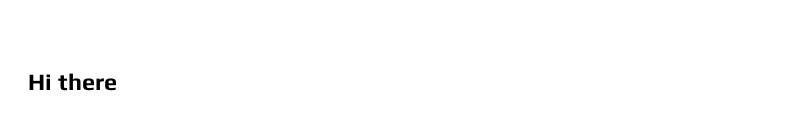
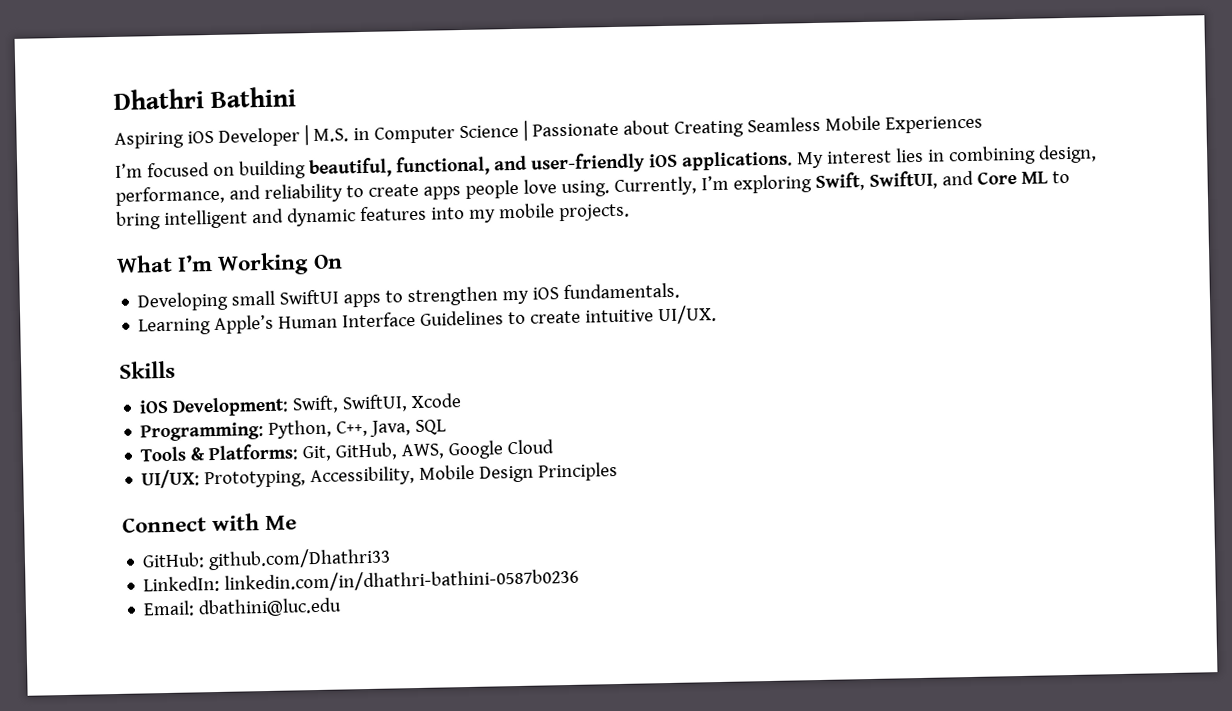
[28,73,118,91] Hi there -> [113,86,297,110] [114,115,983,149] [115,144,1097,180] [115,170,1070,206] [116,203,630,230] [116,252,343,276] [137,282,681,312] [138,304,718,336] [119,360,176,379] [139,393,462,417] [140,419,447,442] [140,439,555,462] [141,461,619,489] [122,513,298,533] [142,547,392,571] [143,567,580,593] [143,597,343,618] Dhathri Bathini // Aspiring iOS Developer | M.S. in Computer Science | Passionate about Creating Seamless Mobile Experiences // I’m focused on building beautiful, functional, and user-friendly iOS applications. My interest lies in combining design, performance, and reliability to create apps people love using. Currently, I’m exploring Swift, SwiftUI, and Core ML to bring intelligent and dynamic features into my mobile projects. // What I’m Working On // Developing small SwiftUI apps to strengthen my iOS fundamentals. // Learning Apple’s Human Interface Guidelines to create intuitive UI/UX. // Skills // iOS Development: Swift, SwiftUI, Xcode // Programming: Python, C++, Java, SQL // Tools & Platforms: Git, GitHub, AWS, Google Cloud // UI/UX: Prototyping, Accessibility, Mobile Design Principles // Connect with Me // GitHub: github.com/Dhathri33 // LinkedIn: linkedin.com/in/dhathri-bathini-0587b0236 // Email: dbathini@luc.edu

